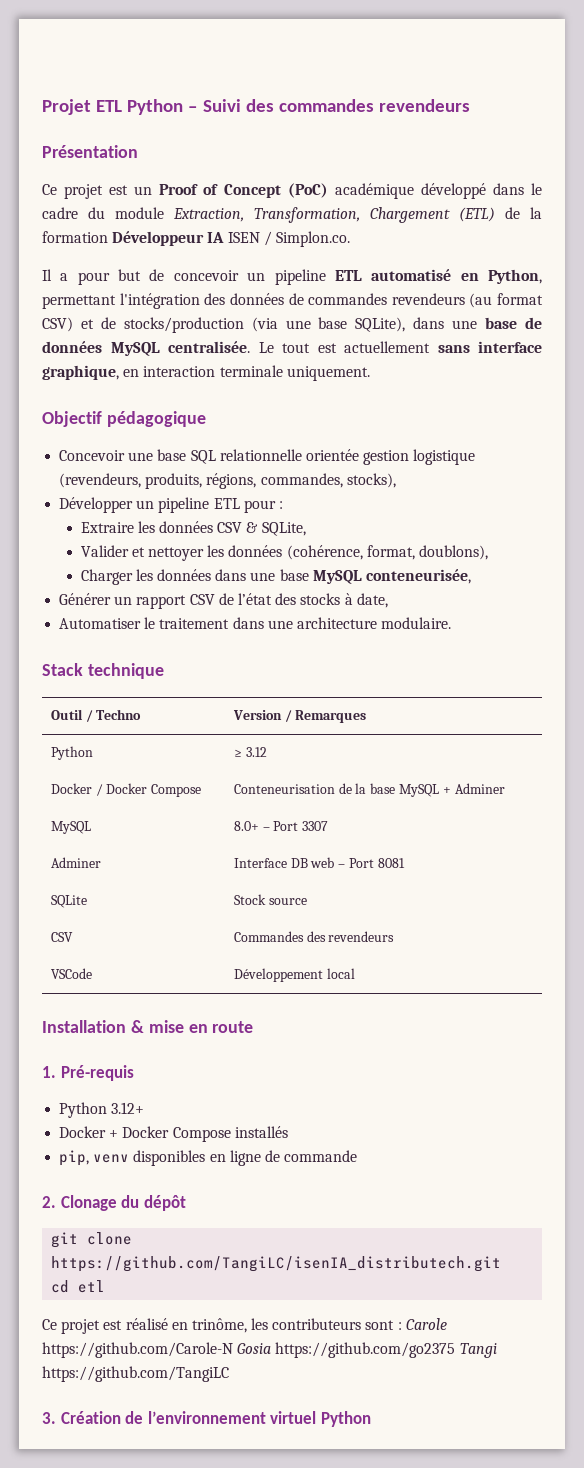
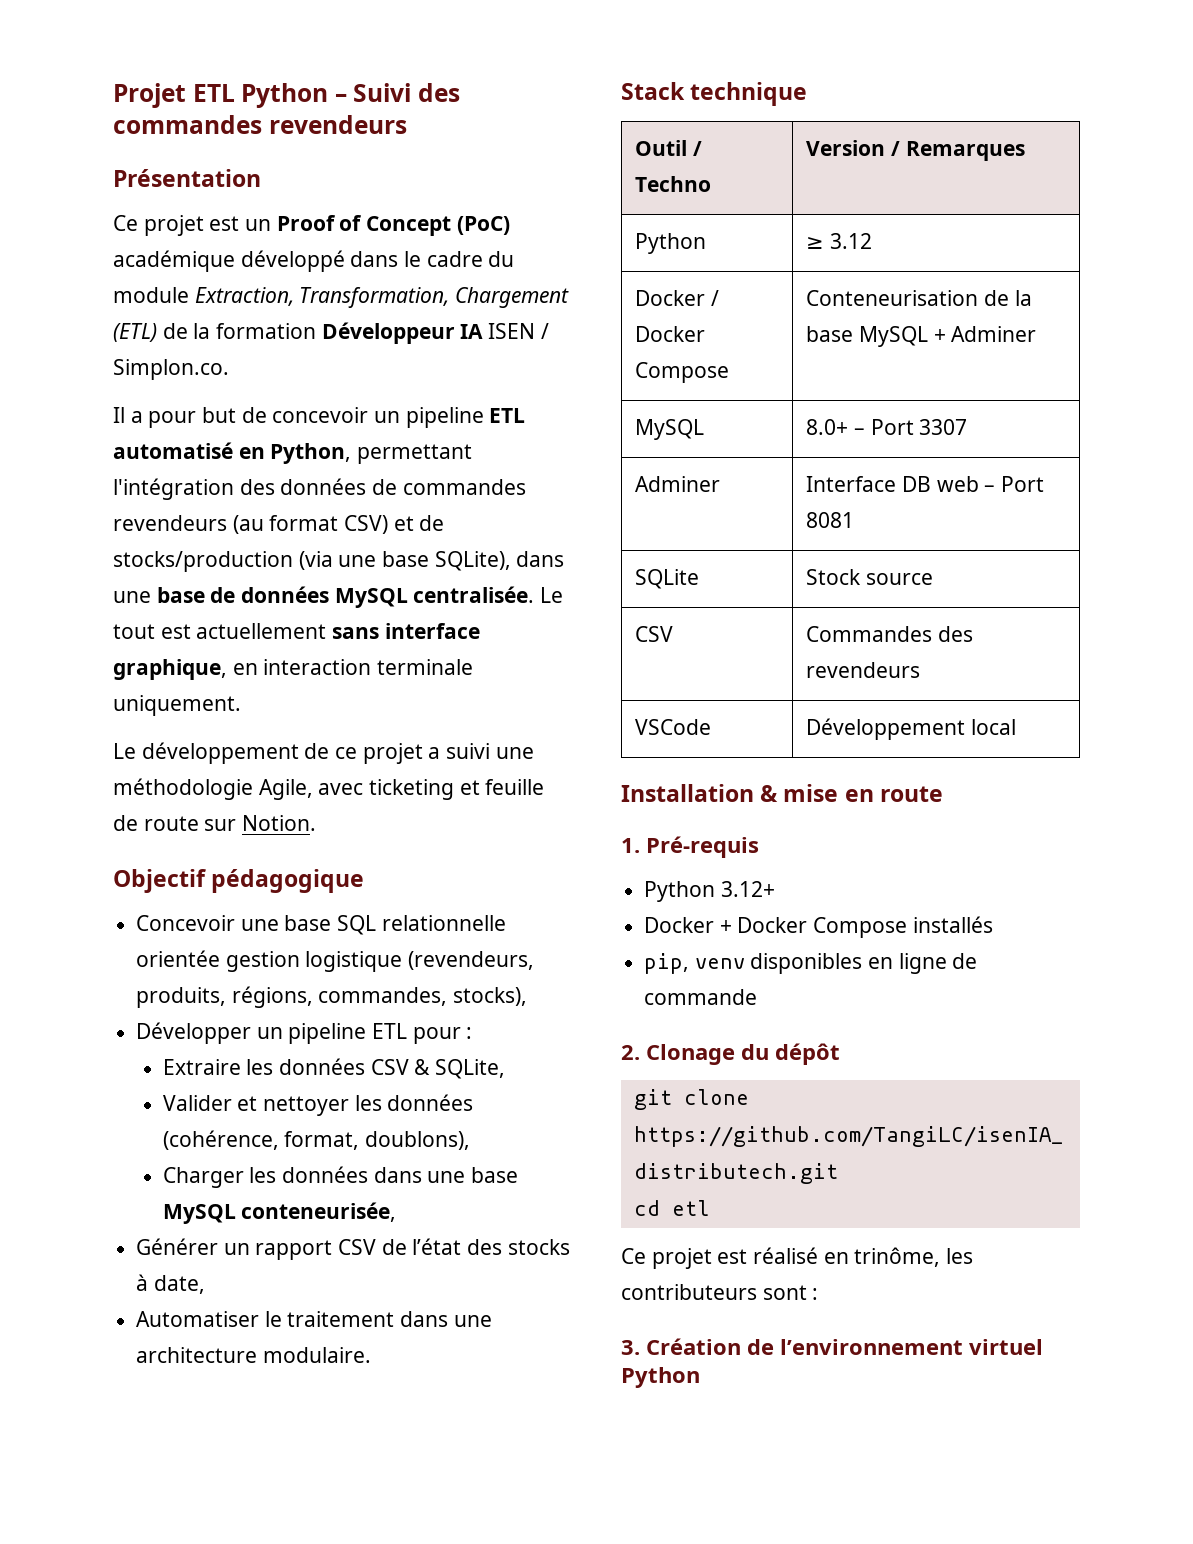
(370, 373) none -> [113,742,534,764] [113,778,545,800] [113,815,317,831] // Le développement de ce projet a suivi une méthodologie Agile, avec ticketing et feuille de route sur Notion.
[405,1318,447,1330] [42,1342,497,1358] [42,1366,229,1382] Carole https://github.com/Carole-N Gosia https://github.com/go2375 Tangi https://github.com/TangiLC -> (819, 1294) none

